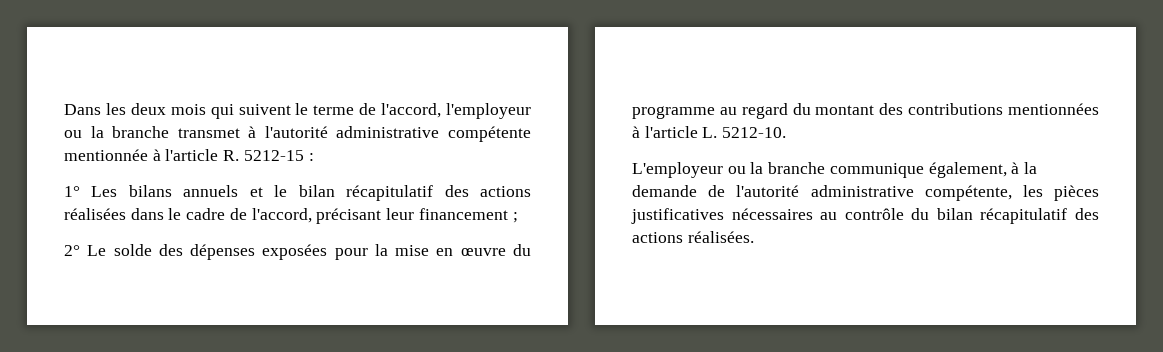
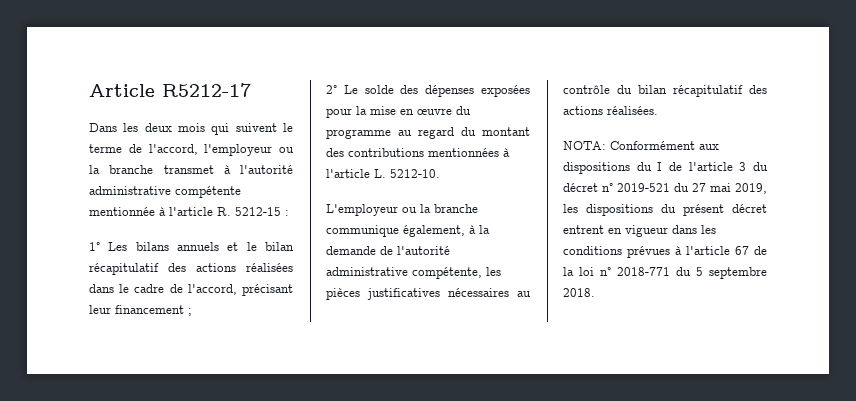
(64, 109) none -> [89,83,251,97] Article R5212-17 //
(754, 237) none -> [563,141,719,150] [563,162,768,174] [563,183,767,194] [563,204,767,216] [563,225,716,237] [563,246,767,258] [563,267,767,279] [563,288,595,297] // NOTA: Conformément aux dispositions du I de l'article 3 du décret n° 2019-521 du 27 mai 2019, les dispositions du présent décret entrent en vigueur dans les conditions prévues à l'article 67 de la loi n° 2018-771 du 5 septembre 2018.

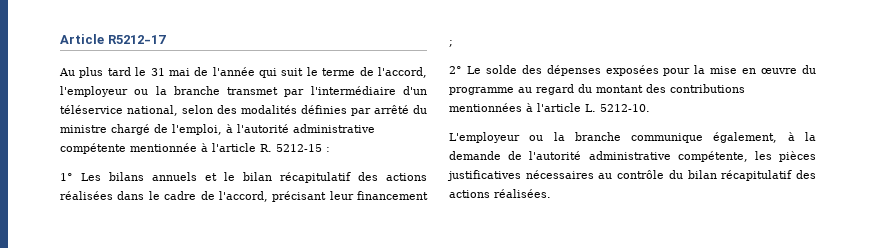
[89,123,277,135] Dans les deux mois qui suivent -> [59,67,304,78] Au plus tard le 31 mai de l'année qui suit
(214, 169) none -> [284,86,427,97] [60,105,427,116] [60,124,222,135] par l'intermédiaire d'un téléservice national, selon des modalités définies par arrêté du ministre chargé de l'emploi,
[563,141,719,150] [563,162,768,174] [563,183,767,194] [563,204,767,216] [563,225,716,237] [563,246,767,258] [563,267,767,279] [563,288,595,297] // NOTA: Conformément aux dispositions du I de l'article 3 du décret n° 2019-521 du 27 mai 2019, les dispositions du présent décret entrent en vigueur dans les conditions prévues à l'article 67 de la loi n° 2018-771 du 5 septembre 2018. -> (551, 193) none

